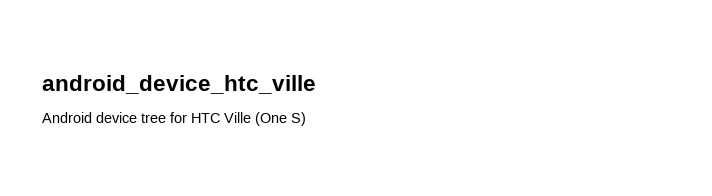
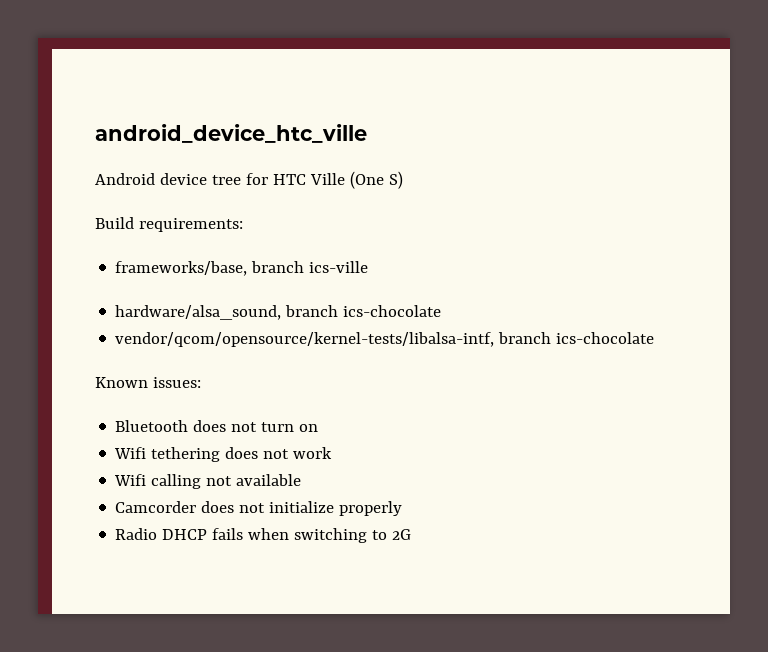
(306, 119) none -> [95,217,243,232] [115,261,369,276] [115,305,442,320] [115,332,655,347] [95,377,201,388] [115,420,319,432] [114,447,333,462] [114,474,302,489] [115,501,403,516] [115,528,412,543] // Build requirements: // frameworks/base, branch ics-ville // hardware/alsa_sound, branch ics-chocolate // vendor/qcom/opensource/kernel-tests/libalsa-intf, branch ics-chocolate // Known issues: // Bluetooth does not turn on // Wifi tethering does not work // Wifi calling not available // Camcorder does not initialize properly // Radio DHCP fails when switching to 2G

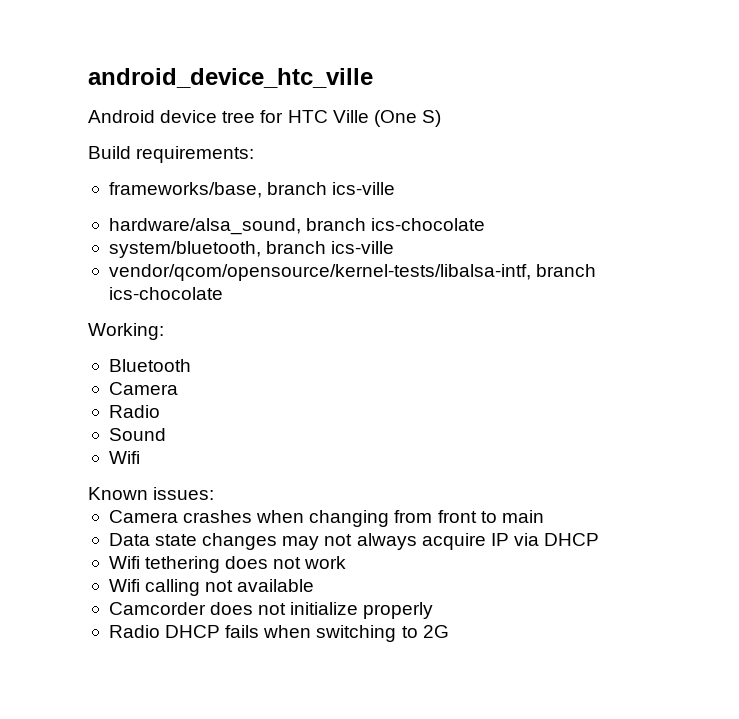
(442, 311) none -> [108,241,395,258] // system/bluetooth, branch ics-ville
[95,377,201,388] [115,420,319,432] Known issues: // Bluetooth does not turn on -> [88,323,164,340] [108,359,191,372] [108,382,178,395] [108,405,160,418] [108,428,166,441] [108,451,140,464] [88,487,215,500] [108,510,544,527] [108,533,600,550] Working: // Bluetooth // Camera // Radio // Sound // Wifi // Known issues: // Camera crashes when changing from front to main // Data state changes may not always acquire IP via DHCP

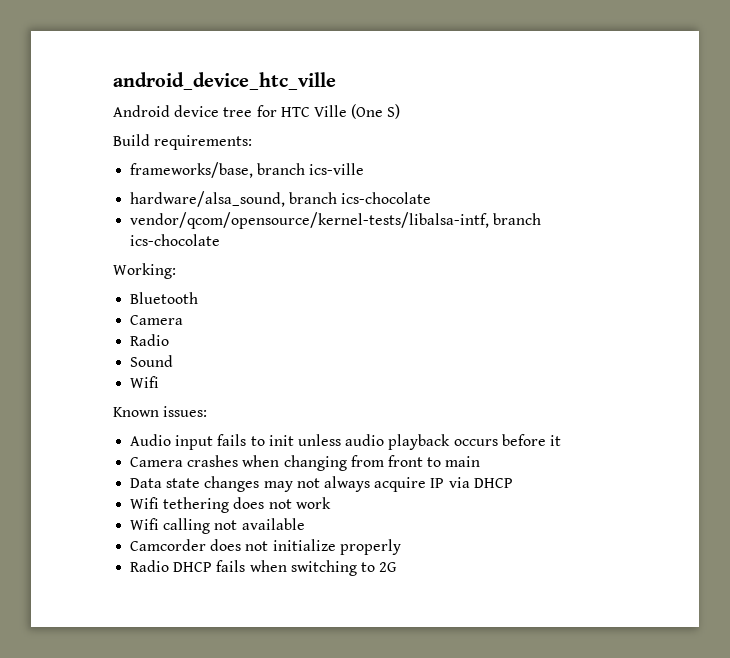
[108,241,395,258] // system/bluetooth, branch ics-ville -> (432, 198) none
(215, 493) none -> [130,434,561,450] // Audio input fails to init unless audio playback occurs before it

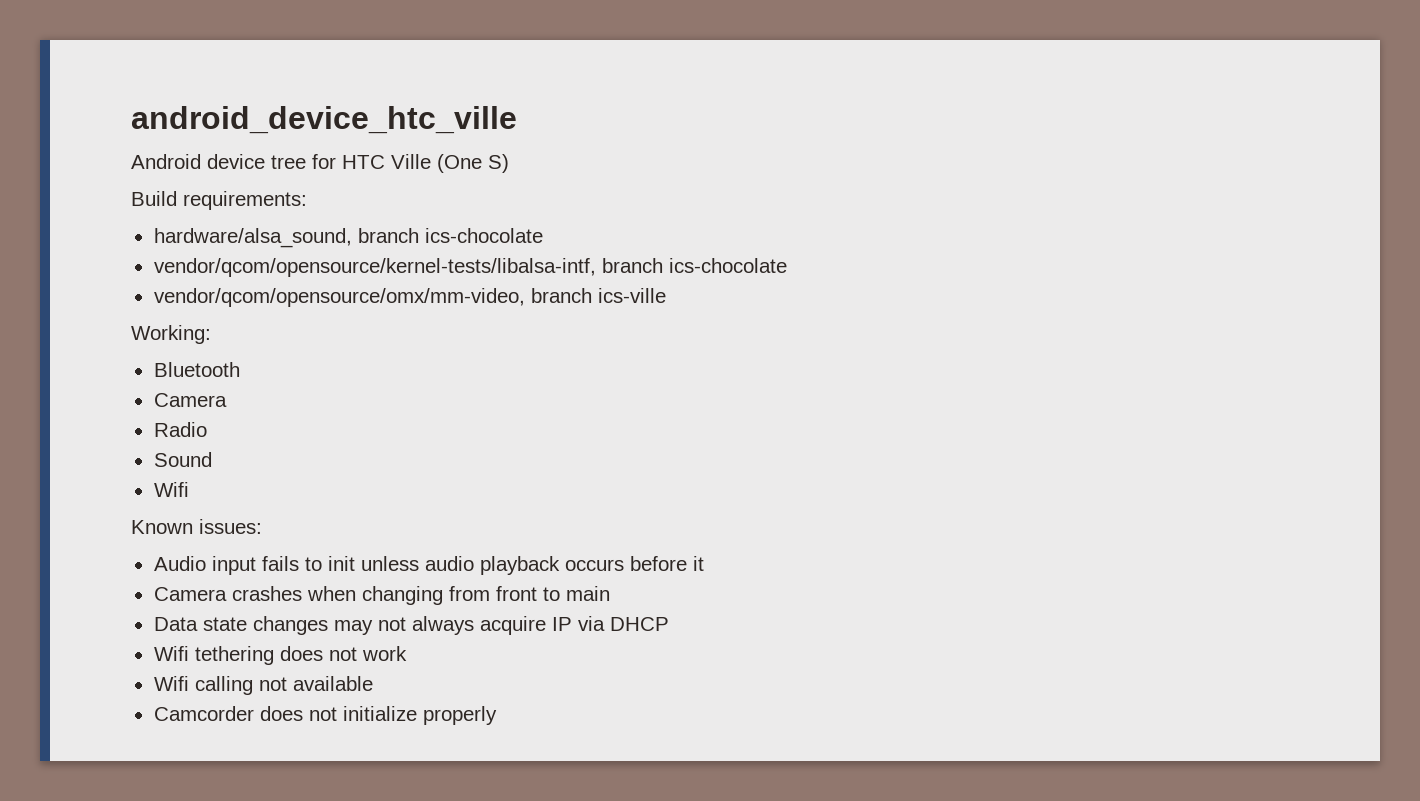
[130,162,365,178] // frameworks/base, branch ics-ville -> (307, 200) none
(221, 240) none -> [153,288,666,307] // vendor/qcom/opensource/omx/mm-video, branch ics-ville
[130,560,398,576] // Radio DHCP fails when switching to 2G -> (497, 715) none

